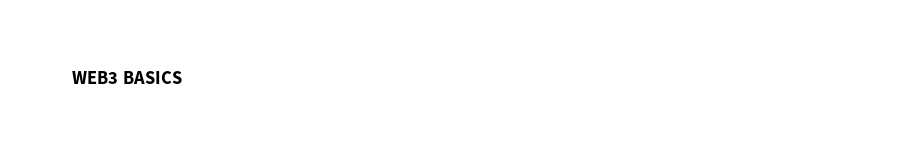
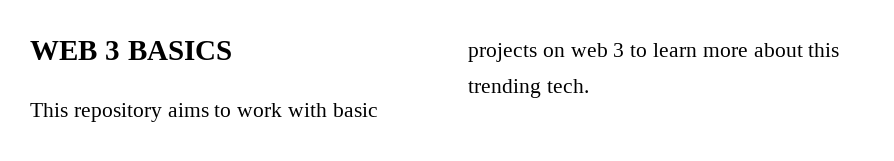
[72,71,118,84] WEB3 -> [30,41,120,60] WEB 3
(182, 77) none -> [30,103,378,122] [468,43,840,62] [468,79,589,98] // This repository aims to work with basic projects on web 3 to learn more about this trending tech.

